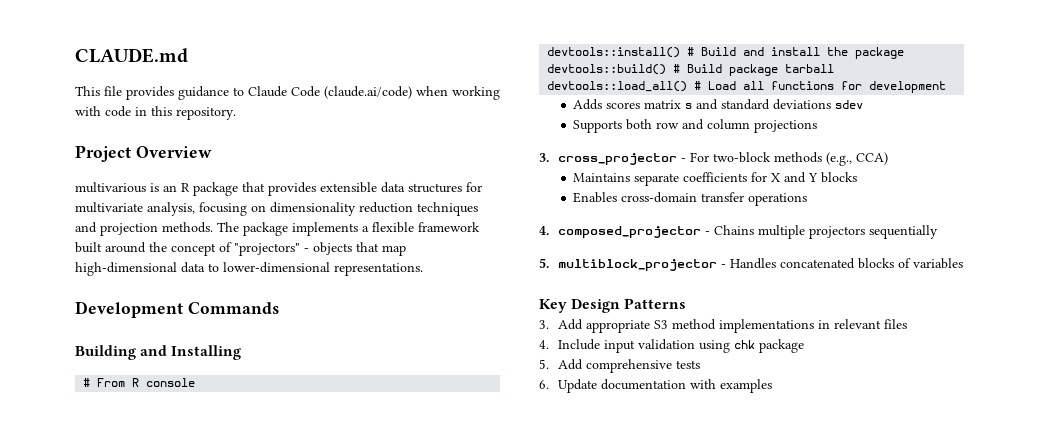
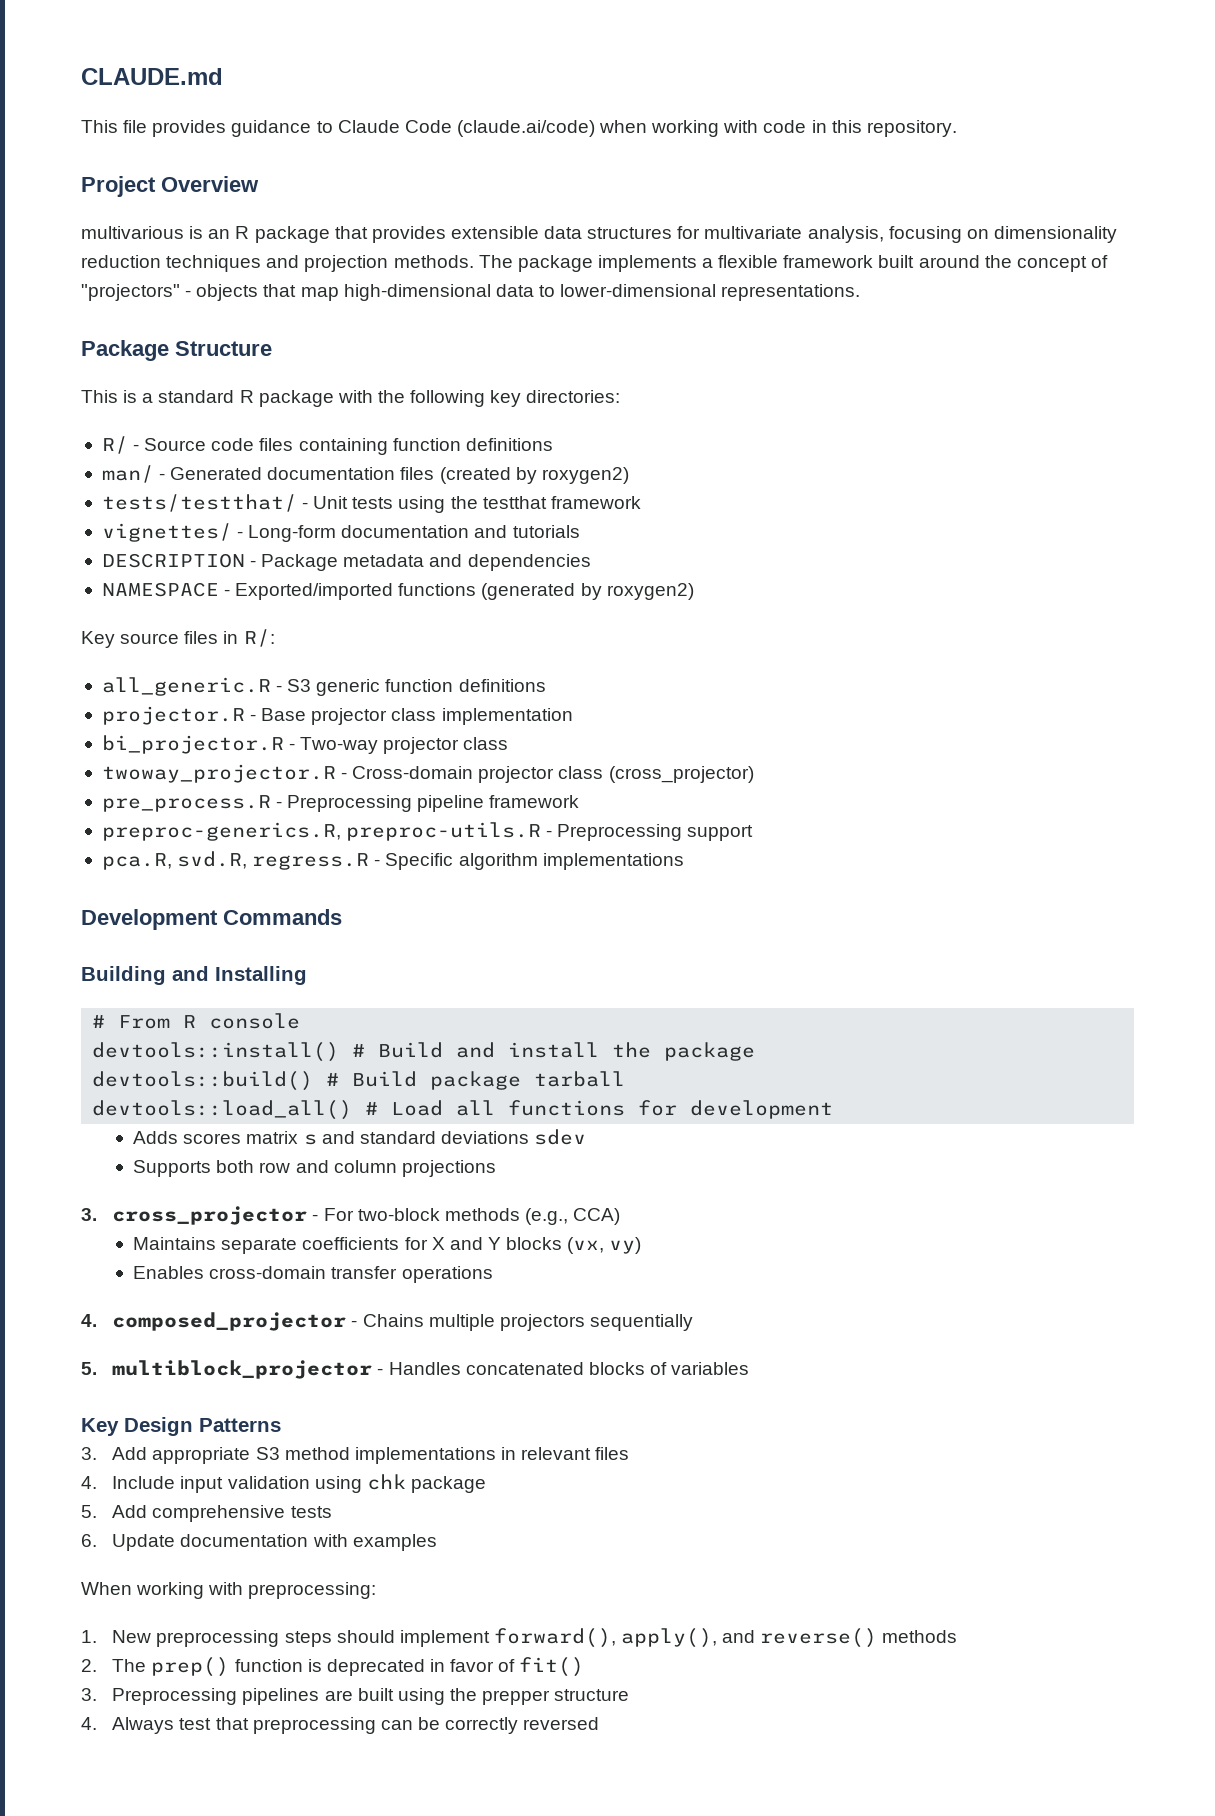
(423, 269) none -> [81,340,272,361] [81,390,621,407] [101,436,553,455] [101,465,629,484] [101,494,641,513] [101,523,580,542] [101,553,591,571] [101,582,694,600] [81,629,275,648] [101,677,546,696] [101,706,573,725] [101,735,509,754] [101,764,754,783] [101,795,580,812] [101,822,754,841] [101,851,684,870] // Package Structure // This is a standard R package with the following key directories: // R/ - Source code files containing function definitions // man/ - Generated documentation files (created by roxygen2) // tests/testthat/ - Unit tests using the testthat framework // vignettes/ - Long-form documentation and tutorials // DESCRIPTION - Package metadata and dependencies // NAMESPACE - Exported/imported functions (generated by roxygen2) // Key source files in R/: // all_generic.R - S3 generic function definitions // projector.R - Base projector class implementation // bi_projector.R - Two-way projector class // twoway_projector.R - Cross-domain projector class (cross_projector) // pre_process.R - Preprocessing pipeline framework // preproc-generics.R, preproc-utils.R - Preprocessing support // pca.R, svd.R, regress.R - Specific algorithm implementations
(858, 177) none -> [567,1237,642,1254] (vx, vy)
(773, 386) none -> [81,1582,377,1599] [81,1628,958,1648] [81,1657,585,1677] [81,1688,630,1705] [81,1717,600,1734] // When working with preprocessing: // 1. New preprocessing steps should implement forward(), apply(), and reverse() methods // 2. The prep() function is deprecated in favor of fit() // 3. Preprocessing pipelines are built using the prepper structure // 4. Always test that preprocessing can be correctly reversed

